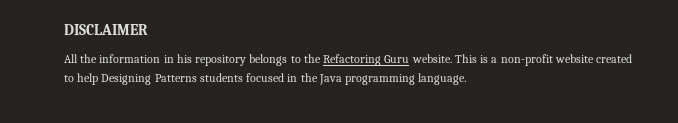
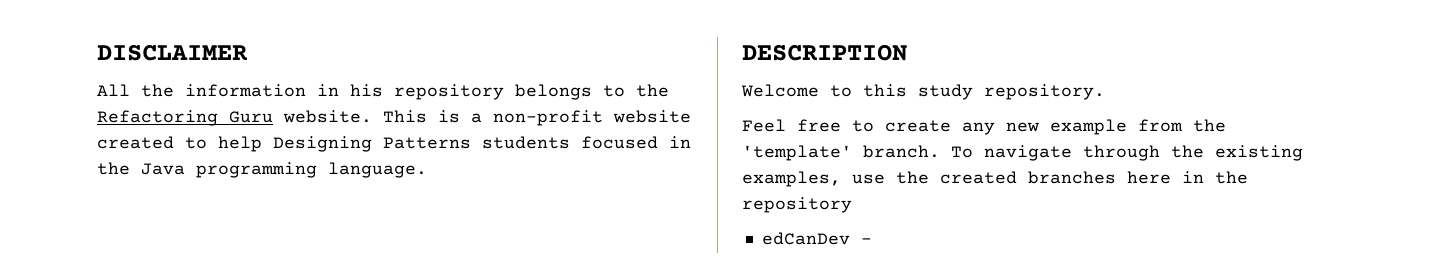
(467, 79) none -> [742,44,907,61] [741,84,1105,100] [742,119,1226,135] [742,145,1303,161] [742,171,1248,187] [742,197,852,213] [761,232,872,245] // DESCRIPTION // Welcome to this study repository. // Feel free to create any new example from the 'template' branch. To navigate through the existing examples, use the created branches here in the repository // edCanDev -

